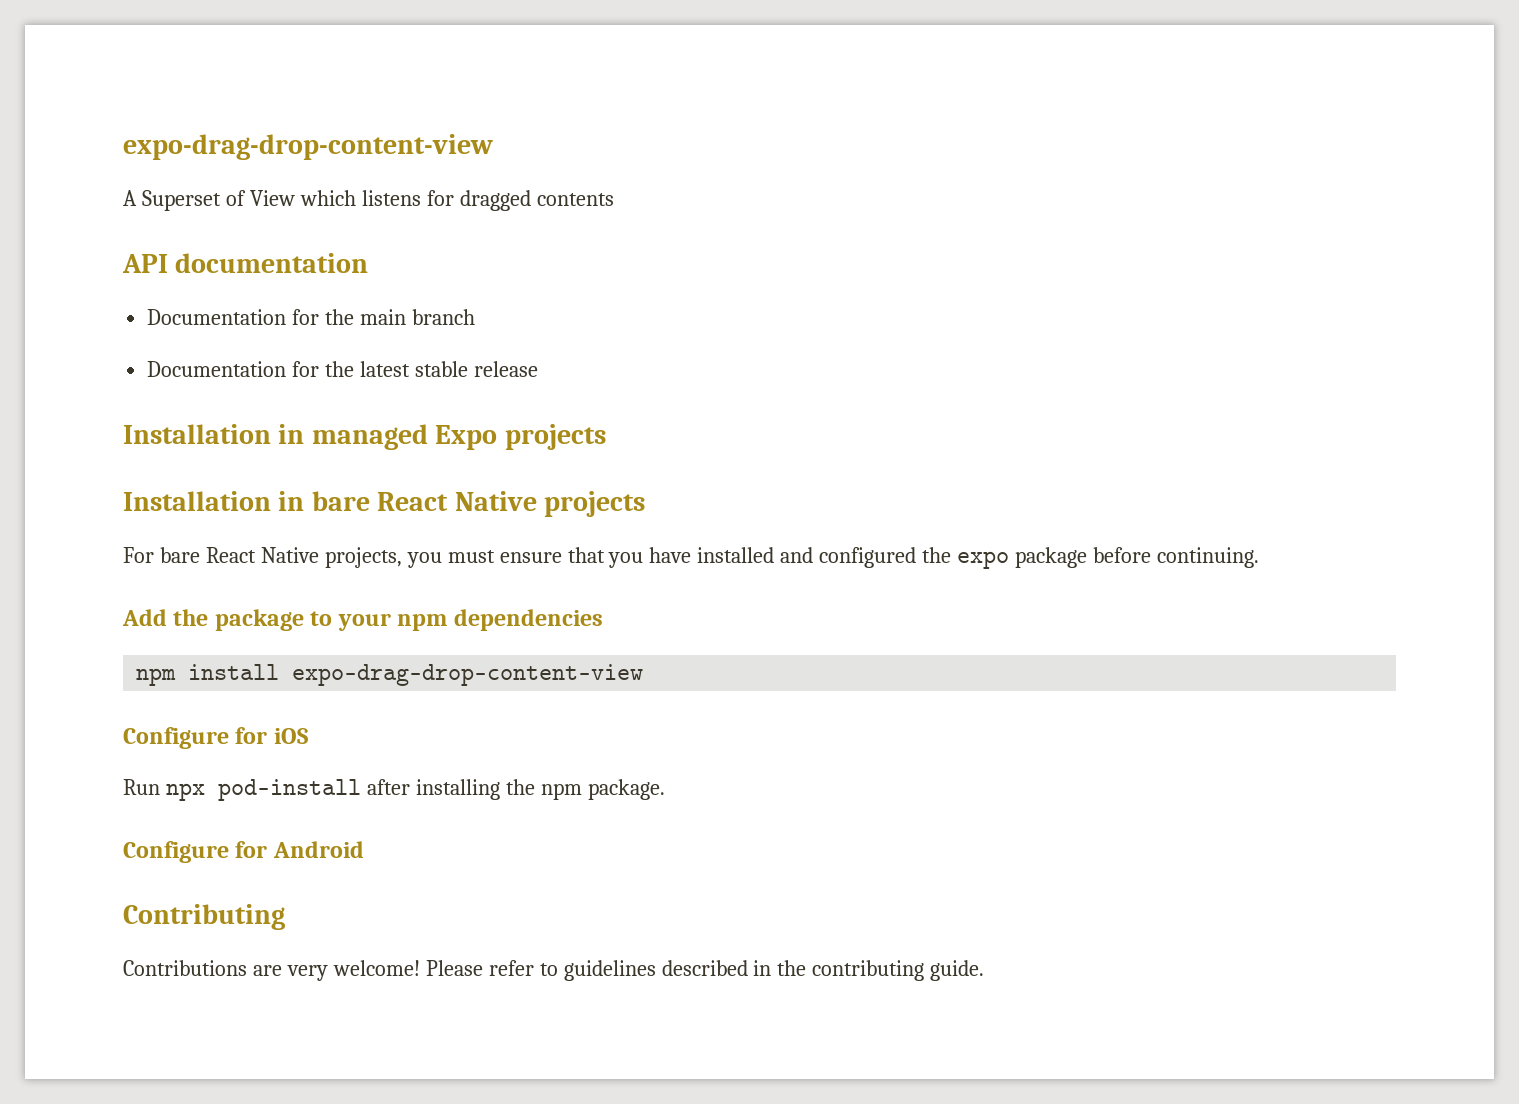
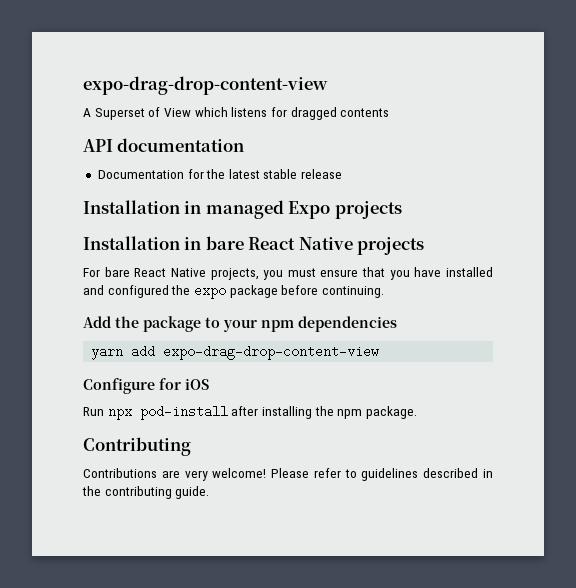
[147,309,475,325] // Documentation for the main branch -> (245, 145) none
[136,664,280,686] npm install -> [91,345,156,360] yarn add
[123,841,364,863] // Configure for Android -> (417, 412) none

